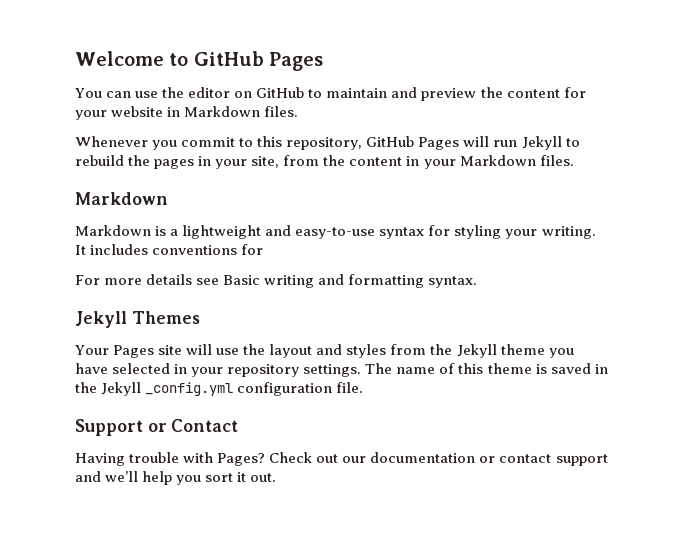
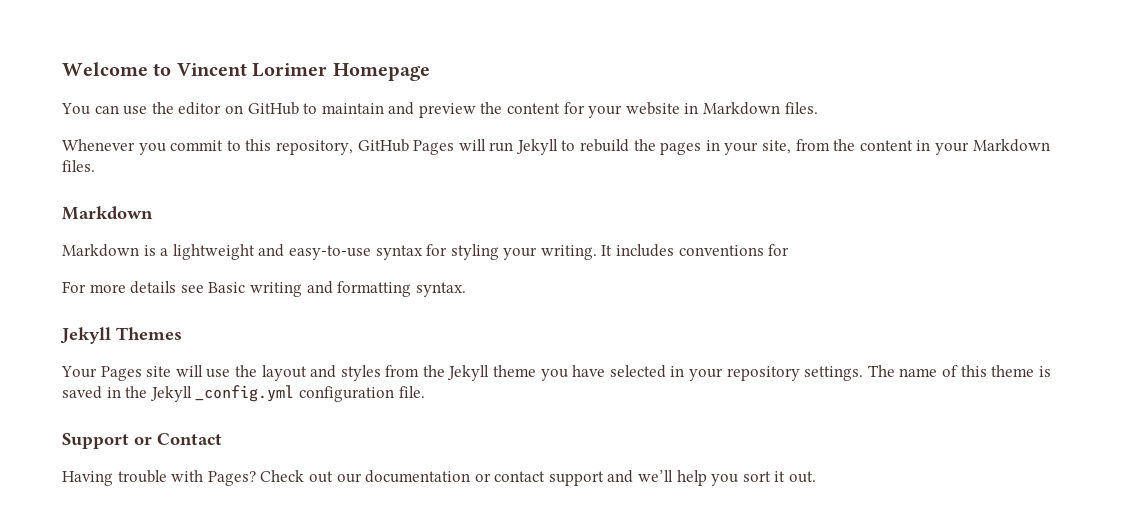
[193,51,324,71] GitHub Pages -> [176,63,430,81] Vincent Lorimer Homepage

